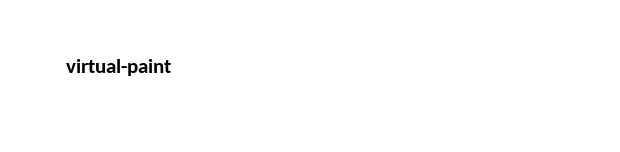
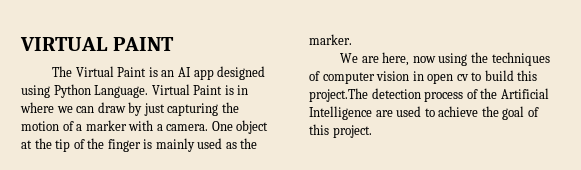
[66,59,171,76] virtual-paint -> [20,37,174,51] [52,66,266,80] [21,84,249,98] [20,102,239,116] [21,120,269,134] [21,138,258,152] [309,34,352,45] [340,52,550,66] [309,70,538,84] [309,88,549,102] [309,106,539,120] [309,124,372,138] VIRTUAL PAINT // The Virtual Paint is an AI app designed using Python Language. Virtual Paint is in where we can draw by just capturing the motion of a marker with a camera. One object at the tip of the finger is mainly used as the marker. // We are here, now using the techniques of computer vision in open cv to build this project.The detection process of the Artificial Intelligence are used to achieve the goal of this project.

